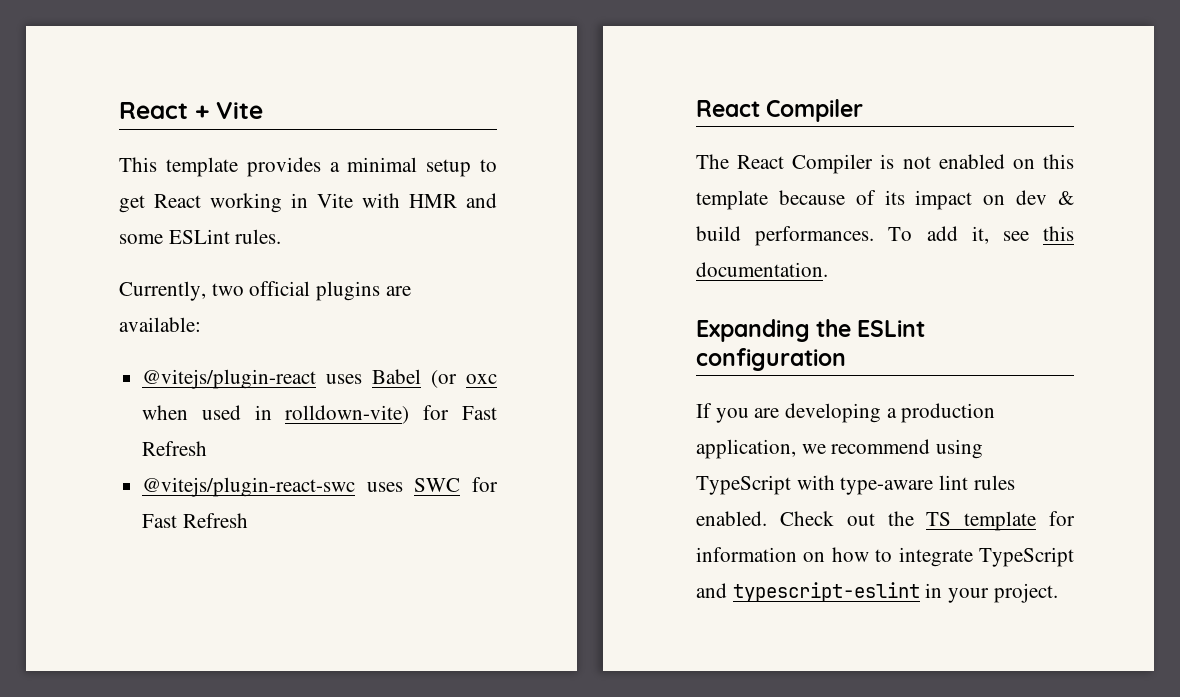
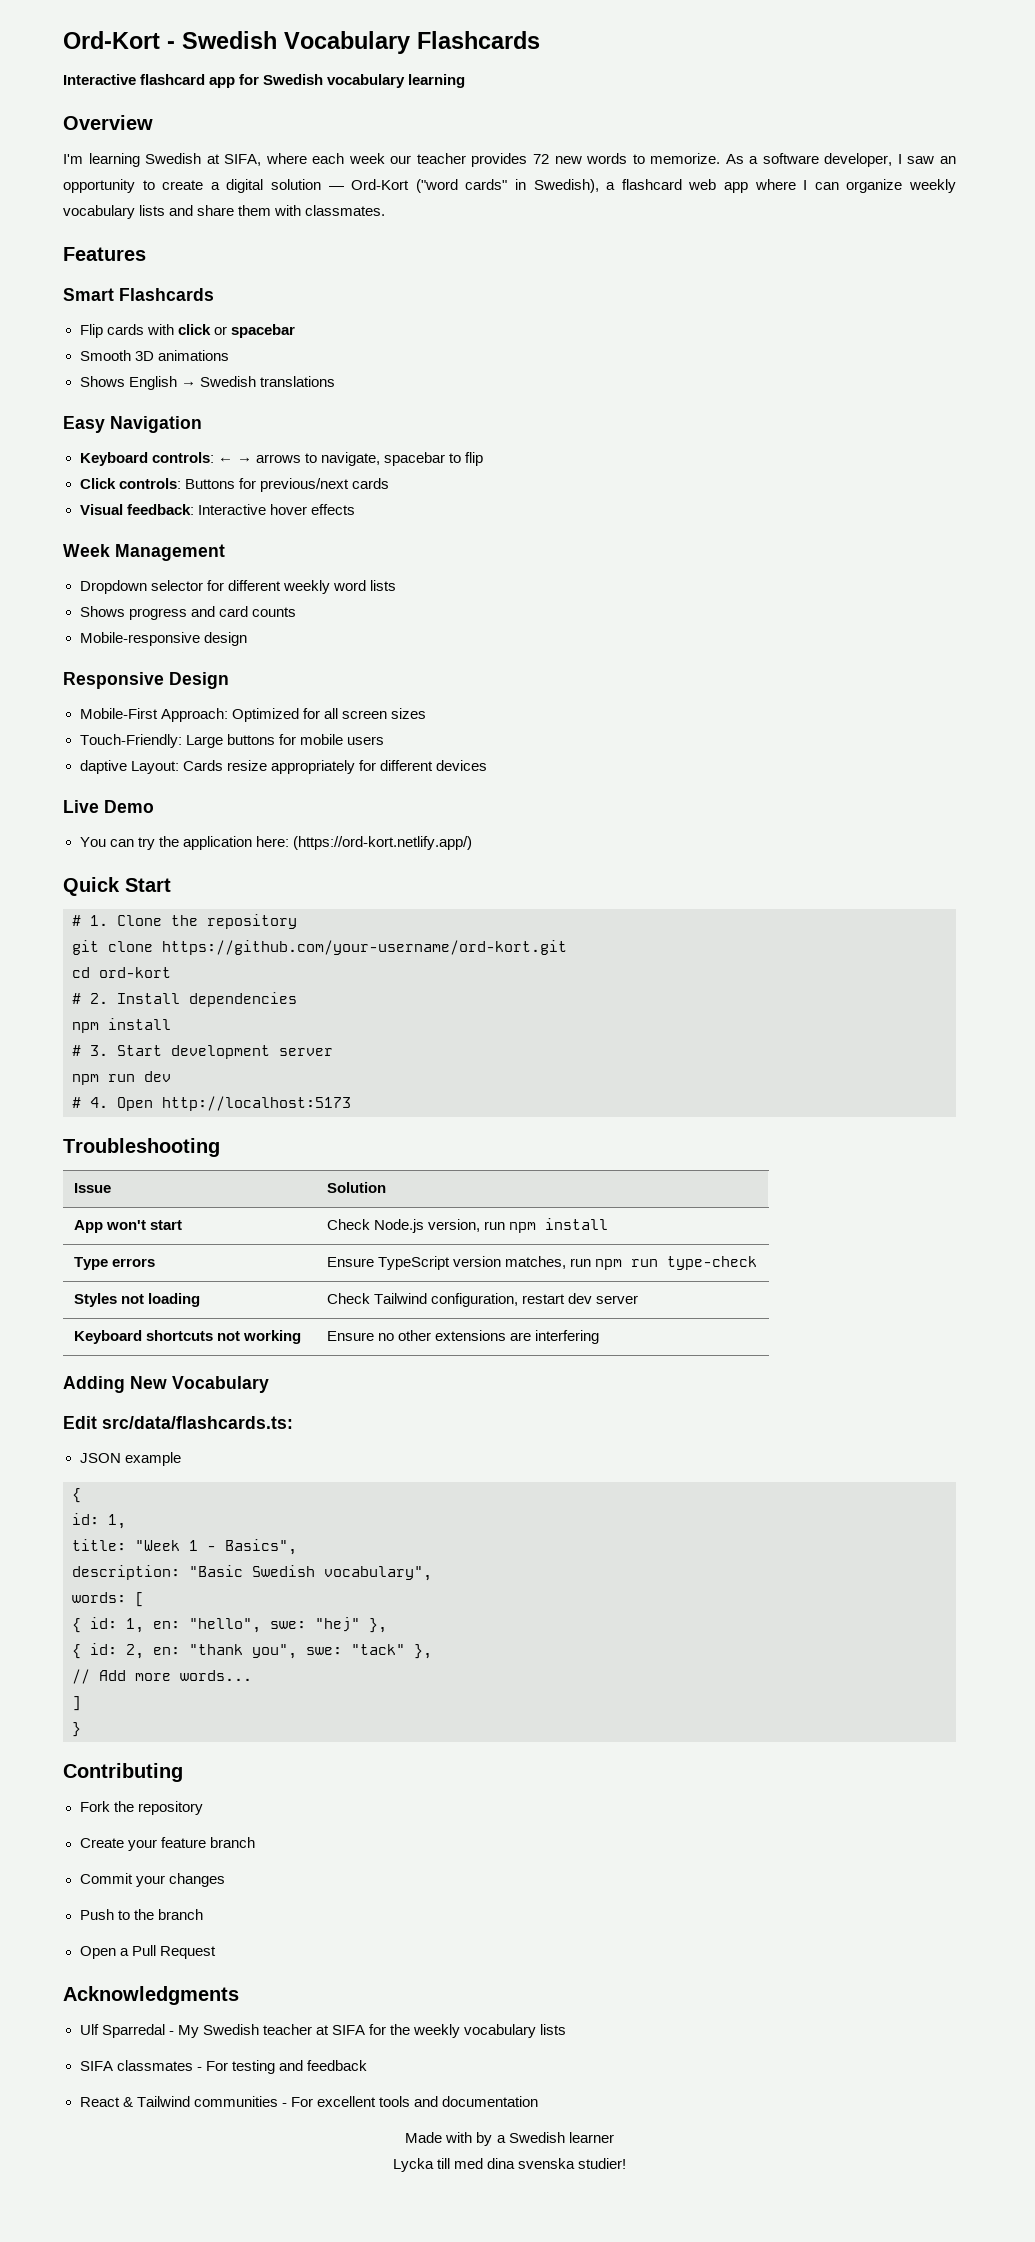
[119,102,263,119] [119,157,497,177] [119,193,497,213] [119,229,282,244] [119,281,411,301] [119,317,201,332] [142,369,497,389] [142,405,497,424] [142,441,208,456] [142,477,498,497] [142,513,248,528] [696,99,864,122] [696,154,1074,174] [696,190,1074,210] [696,226,1074,246] [696,262,828,277] [696,319,926,342] [696,348,846,371] [696,403,996,423] [696,439,984,459] [696,475,1015,495] [696,511,1075,531] [696,547,1074,567] [696,582,1058,603] React + Vite // This template provides a minimal setup to get React working in Vite with HMR and some ESLint rules. // Currently, two official plugins are available: // @vitejs/plugin-react uses Babel (or oxc when used in rolldown-vite) for Fast Refresh // @vitejs/plugin-react-swc uses SWC for Fast Refresh // React Compiler // The React Compiler is not enabled on this template because of its impact on dev & build performances. To add it, see this documentation. // Expanding the ESLint configuration // If you are developing a production application, we recommend using TypeScript with type-aware lint rules enabled. Check out the TS template for information on how to integrate TypeScript and typescript-eslint in your project. -> [63,31,540,54] [63,74,466,88] [63,115,153,130] [63,153,956,167] [63,179,957,193] [63,205,386,219] [63,247,146,261] [63,288,214,301] [79,324,295,338] [79,350,229,361] [79,376,335,390] [63,416,202,433] [79,452,483,466] [79,478,389,492] [79,504,355,515] [63,544,225,561] [79,580,396,594] [79,606,296,620] [79,632,247,646] [63,672,229,689] [79,708,426,722] [79,734,384,748] [79,760,487,774] [63,800,154,813] [79,836,472,850] [63,877,171,896] [72,914,297,929] [72,940,567,955] [72,967,171,978] [72,992,297,1007] [72,1018,171,1033] [72,1045,333,1059] [72,1071,171,1085] [72,1096,351,1111] [63,1138,220,1157] [73,1183,111,1193] [326,1182,386,1193] [73,1220,183,1233] [326,1218,609,1233] [73,1257,156,1270] [326,1256,758,1270] [73,1293,201,1307] [326,1293,639,1307] [73,1330,302,1344] [326,1330,600,1344] [63,1376,269,1393] [63,1416,293,1429] [79,1452,181,1466] [72,1488,81,1503] [72,1513,126,1529] [72,1539,297,1555] [72,1565,432,1581] [72,1592,144,1607] [72,1617,387,1633] [72,1643,432,1659] [72,1669,252,1684] [72,1696,81,1711] [72,1722,81,1737] [63,1763,183,1782] [79,1801,203,1815] [79,1837,255,1851] [79,1873,225,1887] [79,1909,203,1920] [79,1945,216,1959] [63,1986,239,2005] [79,2024,567,2038] [79,2060,367,2074] [79,2096,538,2107] [405,2132,614,2146] [392,2158,627,2172] Ord-Kort - Swedish Vocabulary Flashcards // Interactive flashcard app for Swedish vocabulary learning // Overview // I'm learning Swedish at SIFA, where each week our teacher provides 72 new words to memorize. As a software developer, I saw an opportunity to create a digital solution — Ord-Kort ("word cards" in Swedish), a flashcard web app where I can organize weekly vocabulary lists and share them with classmates. // Features // Smart Flashcards // Flip cards with click or spacebar // Smooth 3D animations // Shows English → Swedish translations // Easy Navigation // Keyboard controls: ← → arrows to navigate, spacebar to flip // Click controls: Buttons for previous/next cards // Visual feedback: Interactive hover effects // Week Management // Dropdown selector for different weekly word lists // Shows progress and card counts // Mobile-responsive design // Responsive Design // Mobile-First Approach: Optimized for all screen sizes // Touch-Friendly: Large buttons for mobile users // daptive Layout: Cards resize appropriately for different devices // Live Demo // You can try the application here: (https://ord-kort.netlify.app/) // Quick Start // # 1. Clone the repository // git clone https://github.com/your-username/ord-kort.git // cd ord-kort // # 2. Install dependencies // npm install // # 3. Start development server // npm run dev // # 4. Open http://localhost:5173 // Troubleshooting // Issue | Solution // App won't start | Check Node.js version, run npm install // Type errors | Ensure TypeScript version matches, run npm run type-check // Styles not loading | Check Tailwind configuration, restart dev server // Keyboard shortcuts not working | Ensure no other extensions are interfering // Adding New Vocabulary // Edit src/data/flashcards.ts: // JSON example // { // id: 1, // title: "Week 1 - Basics", // description: "Basic Swedish vocabulary", // words: [ // { id: 1, en: "hello", swe: "hej" }, // { id: 2, en: "thank you", swe: "tack" }, // // Add more words... // ] // } // Contributing // Fork the repository // Create your feature branch // Commit your changes // Push to the branch // Open a Pull Request // Acknowledgments // Ulf Sparredal - My Swedish teacher at SIFA for the weekly vocabulary lists // SIFA classmates - For testing and feedback // React & Tailwind communities - For excellent tools and documentation // Made with by a Swedish learner // Lycka till med dina svenska studier!

